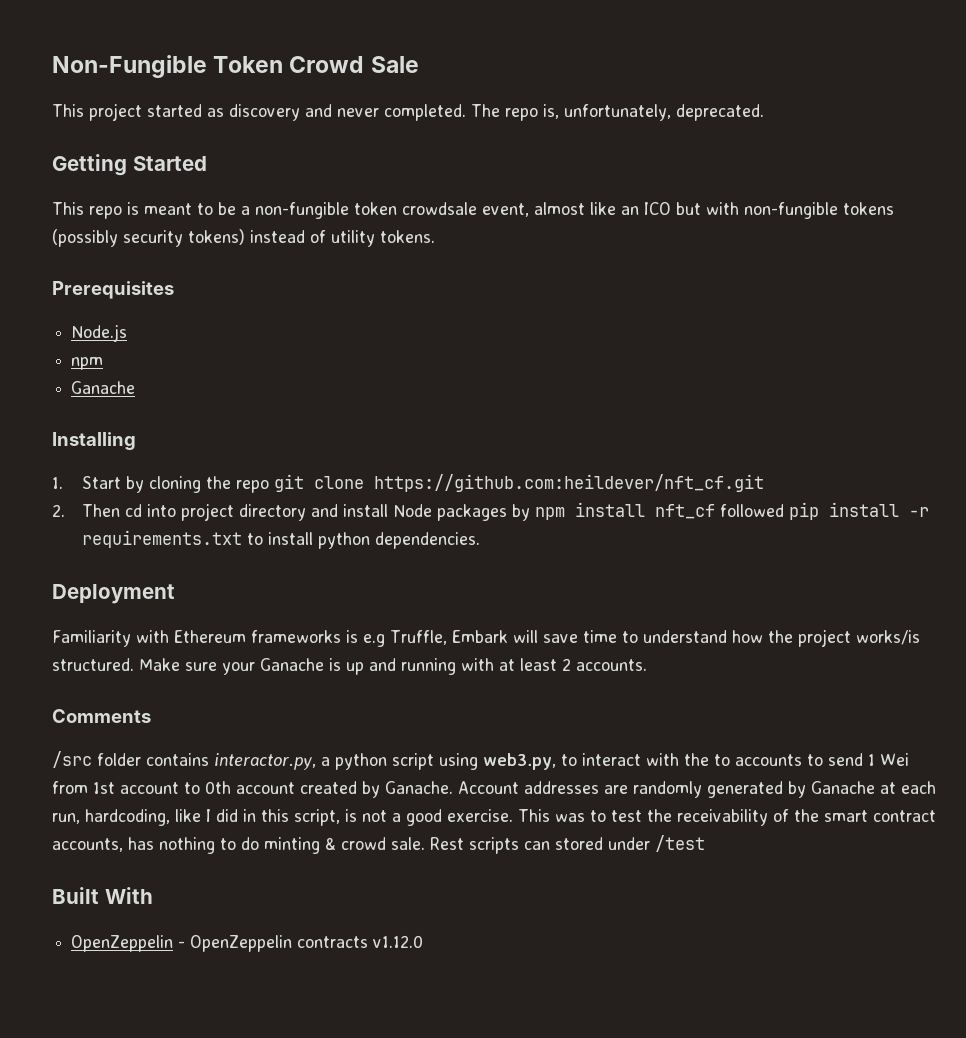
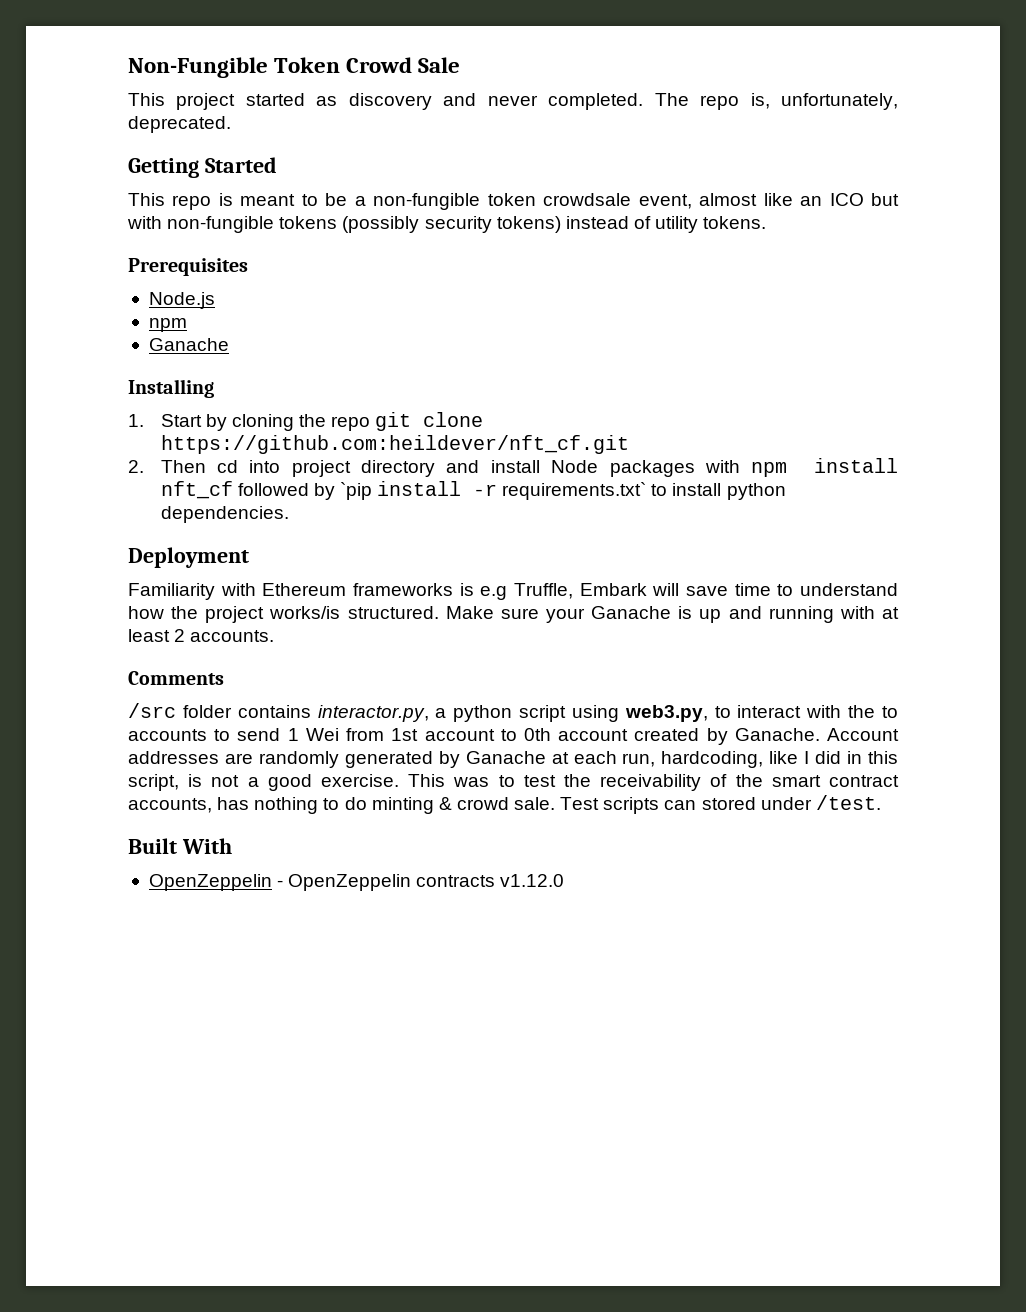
[511,504,530,521] by -> [704,460,740,473] with
[788,502,819,520] pip -> [313,482,372,500] by `pip
[81,530,242,548] requirements.txt -> [502,482,647,500] requirements.txt`
[430,837,464,850] Rest -> [560,797,600,810] Test
[655,835,705,852] /test -> [815,795,881,810] /test.

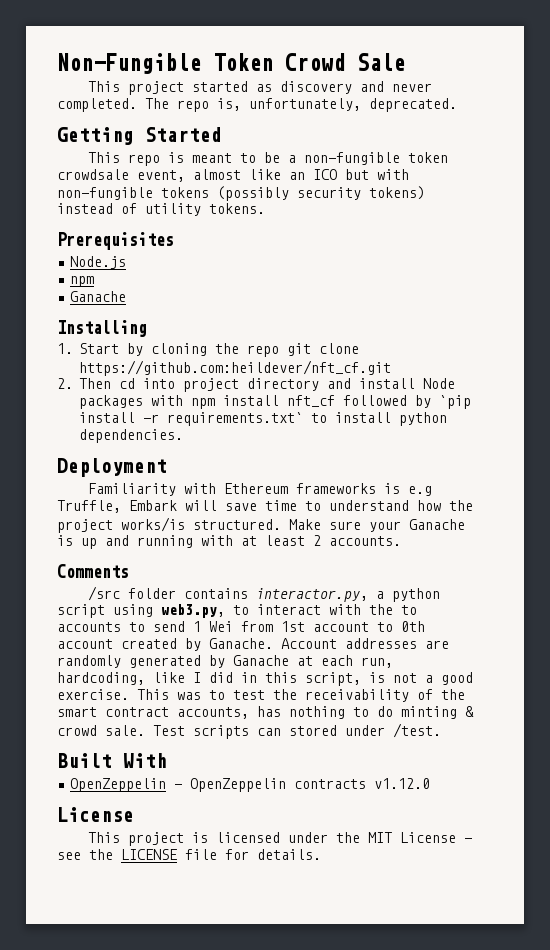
(565, 880) none -> [57,807,134,822] [88,832,473,846] [57,849,321,860] // License // This project is licensed under the MIT License - see the LICENSE file for details.

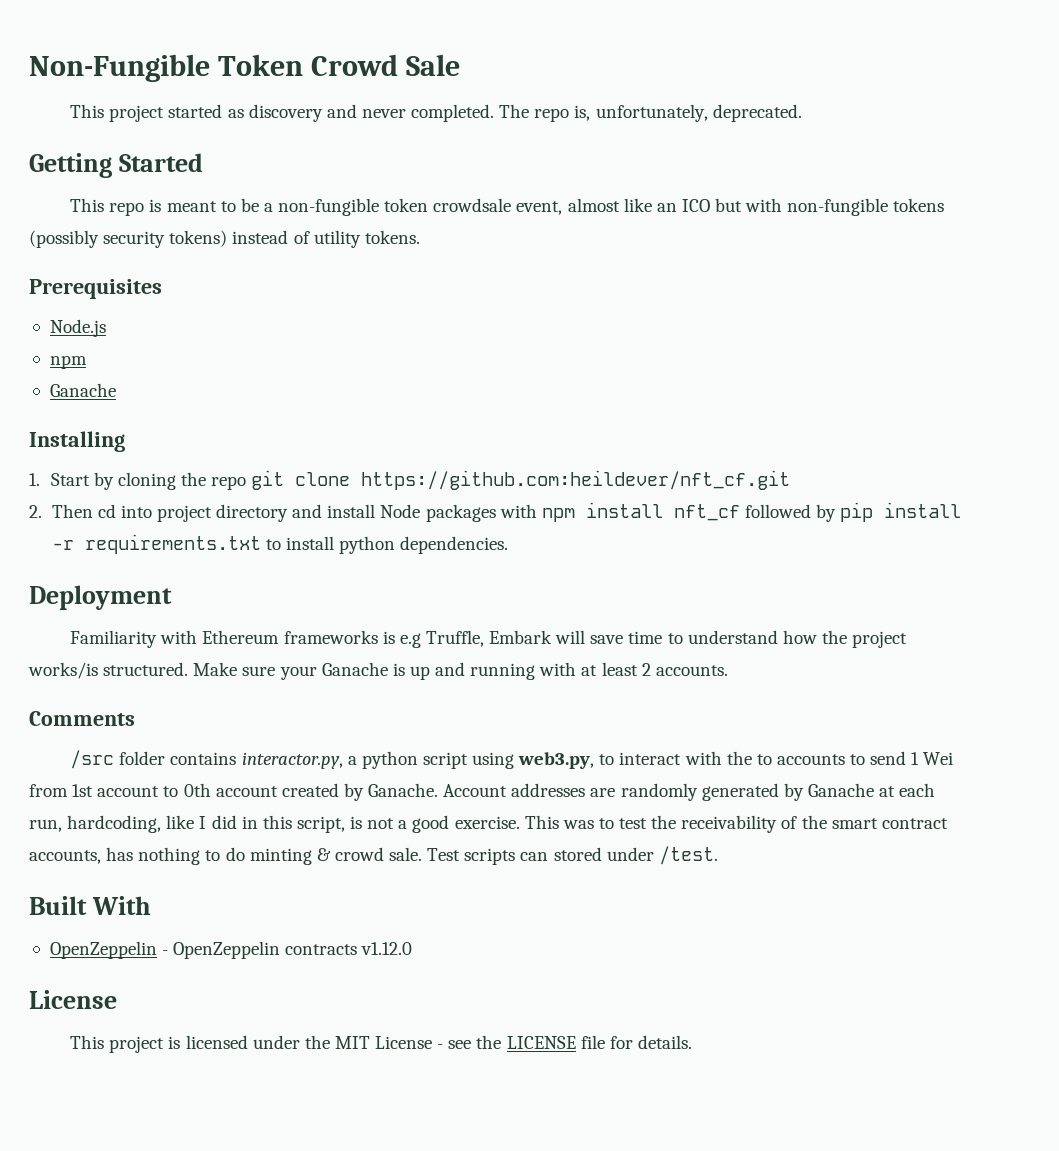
[439,395,471,409] `pip -> [840,502,874,522] pip
[167,412,303,426] requirements.txt` -> [84,534,261,554] requirements.txt

